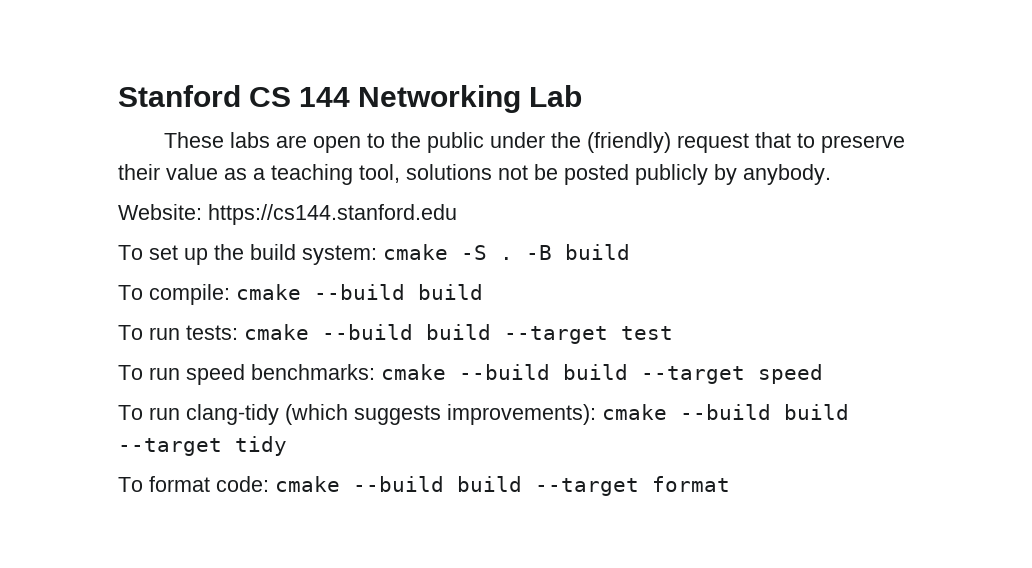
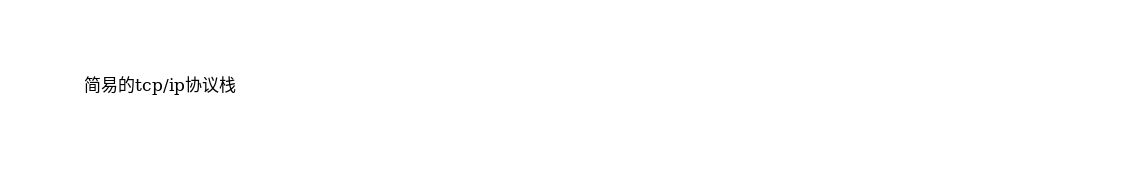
[118,85,583,113] [163,132,905,153] [118,164,831,185] [118,204,457,225] [118,244,630,265] [118,284,483,305] [118,324,673,344] [118,364,823,385] [118,404,849,425] [118,436,287,456] [118,476,730,496] Stanford CS 144 Networking Lab // These labs are open to the public under the (friendly) request that to preserve their value as a teaching tool, solutions not be posted publicly by anybody. // Website: https://cs144.stanford.edu // To set up the build system: cmake -S . -B build // To compile: cmake --build build // To run tests: cmake --build build --target test // To run speed benchmarks: cmake --build build --target speed // To run clang-tidy (which suggests improvements): cmake --build build --target tidy // To format code: cmake --build build --target format -> [84,76,236,95] 简易的tcp/ip协议栈

